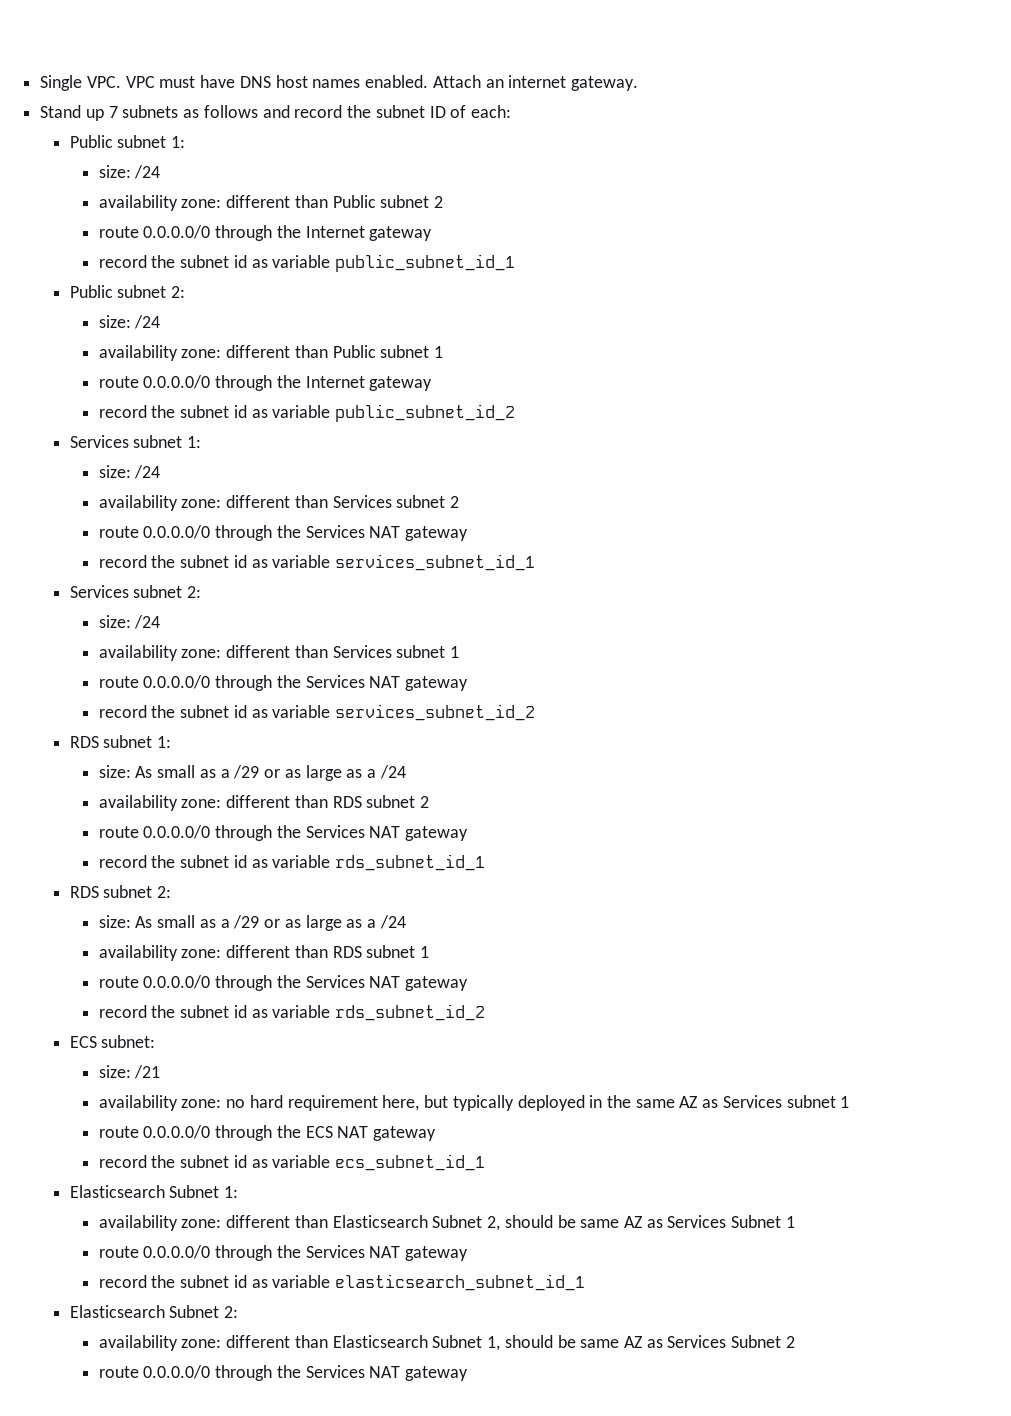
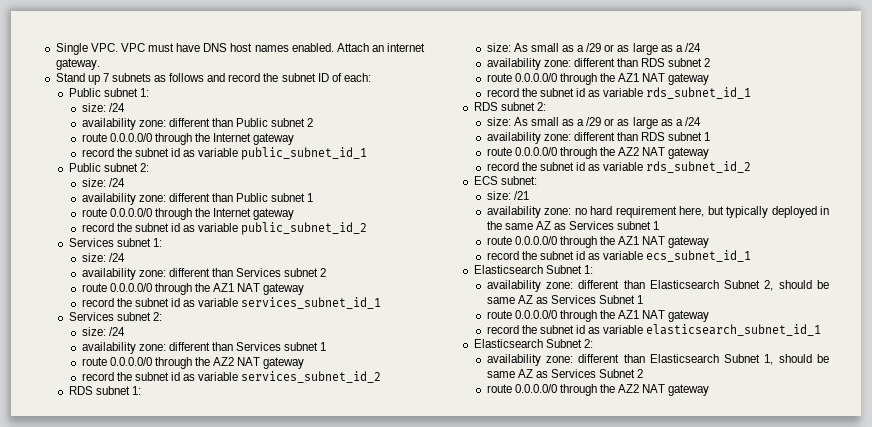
[305,525,365,538] Services -> [213,283,235,292] AZ1
[305,675,365,688] Services -> [213,357,235,366] AZ2
[305,825,365,838] Services -> [618,73,640,82] AZ1
[305,975,365,988] Services -> [618,147,640,156] AZ2
[305,1126,333,1138] ECS -> [618,236,640,245] AZ1
[305,1245,365,1258] Services -> [618,310,640,319] AZ1
[305,1365,365,1378] Services -> [618,384,640,393] AZ2

